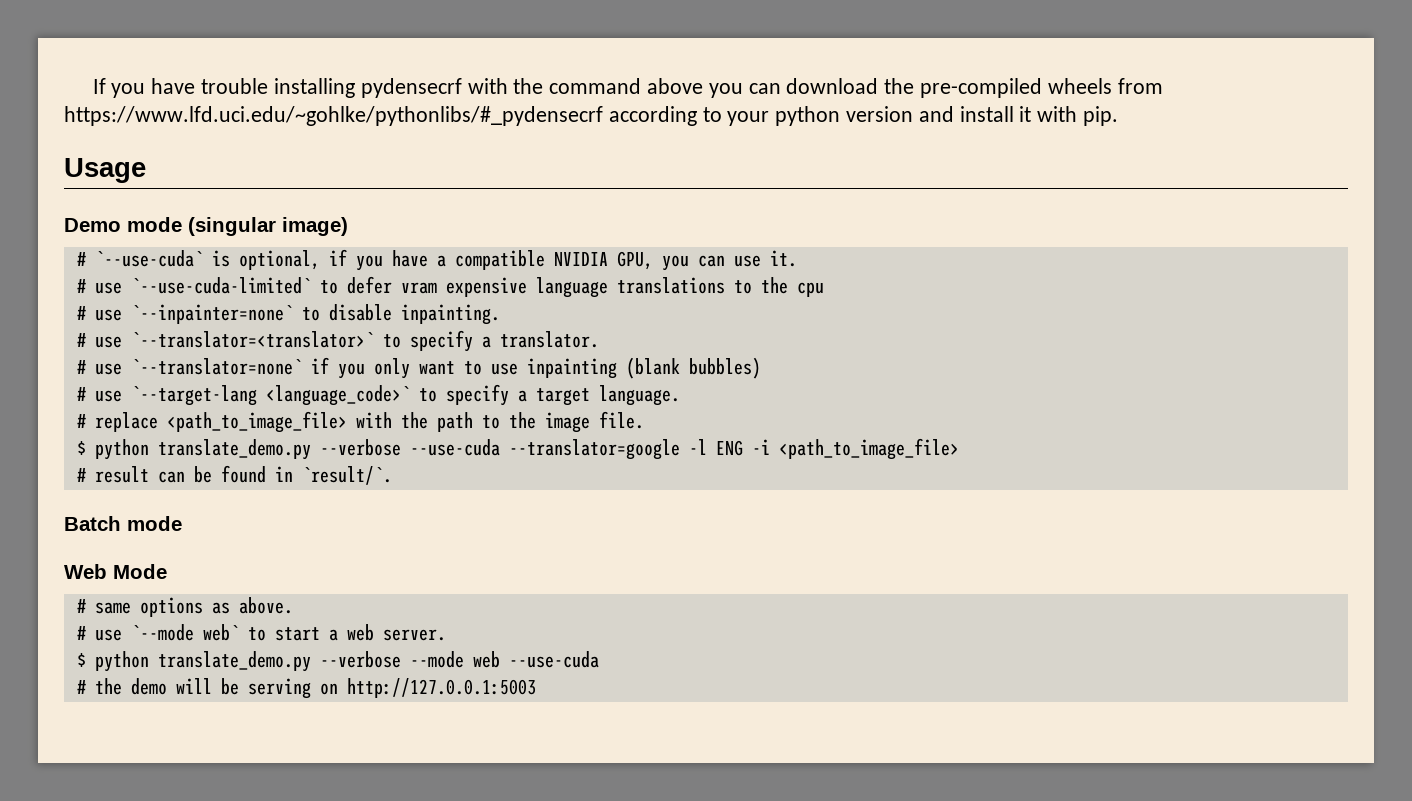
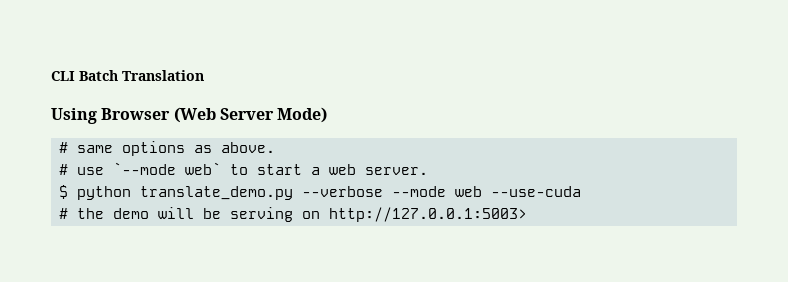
[92,78,1163,98] [64,106,1119,126] [64,158,146,183] [64,217,348,236] [76,249,797,271] [76,276,824,298] [76,304,500,325] [76,330,599,352] [76,357,761,379] [76,384,680,406] [76,411,644,433] [76,438,959,460] [76,465,392,485] [64,516,182,531] [64,564,167,579] If you have trouble installing pydensecrf with the command above you can download the pre-compiled wheels from https://www.lfd.uci.edu/~gohlke/pythonlibs/#_pydensecrf according to your python version and install it with pip. // Usage // Demo mode (singular image) // # `--use-cuda` is optional, if you have a compatible NVIDIA GPU, you can use it. // # use `--use-cuda-limited` to defer vram expensive language translations to the cpu // # use `--inpainter=none` to disable inpainting. // # use `--translator=<translator>` to specify a translator. // # use `--translator=none` if you only want to use inpainting (blank bubbles) // # use `--target-lang <language_code>` to specify a target language. // # replace <path_to_image_file> with the path to the image file. // $ python translate_demo.py --verbose --use-cuda --translator=google -l ENG -i <path_to_image_file> // # result can be found in `result/`. // Batch mode // Web Mode -> [51,70,204,81] [51,107,328,124] CLI Batch Translation // Using Browser (Web Server Mode)
[346,678,536,698] http://127.0.0.1:5003 -> [329,207,528,222] http://127.0.0.1:5003>

